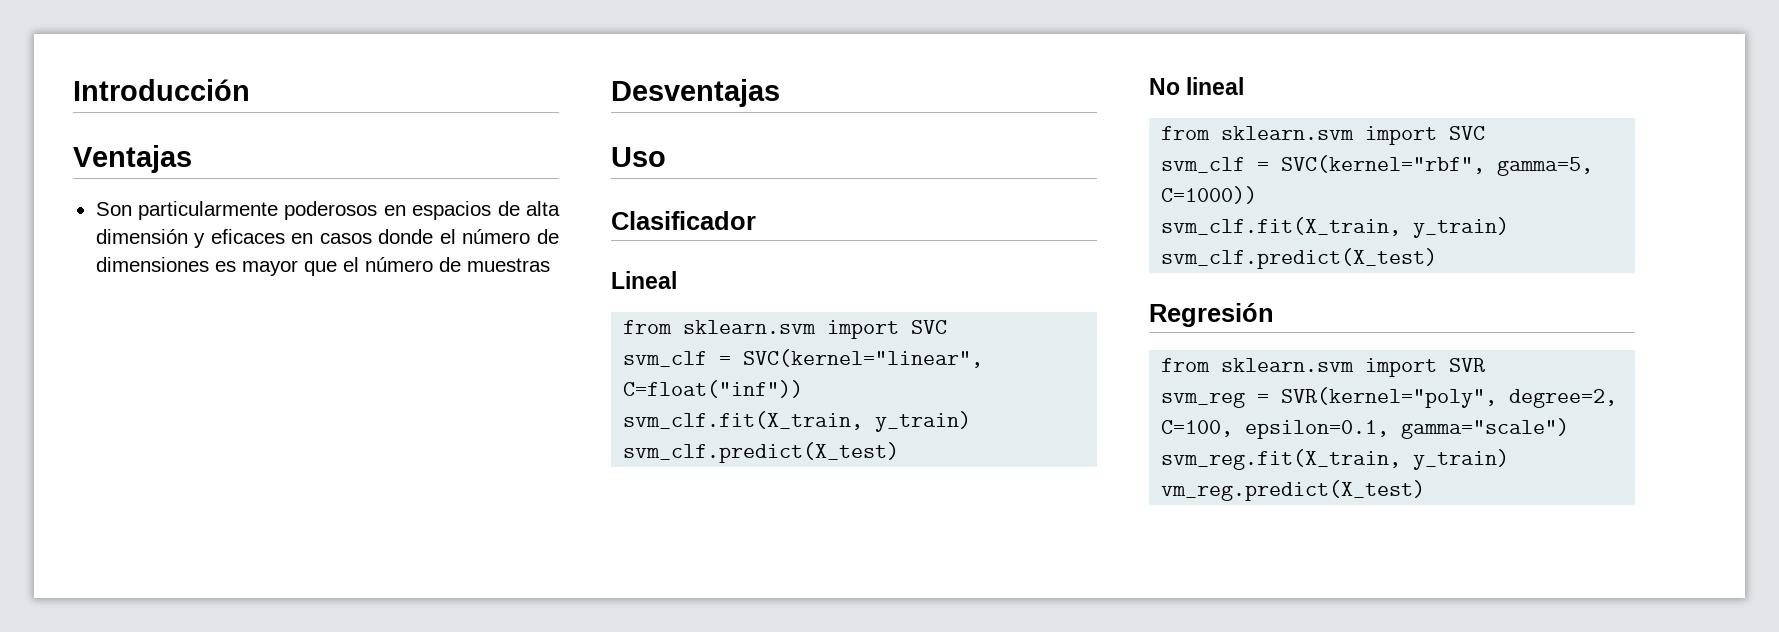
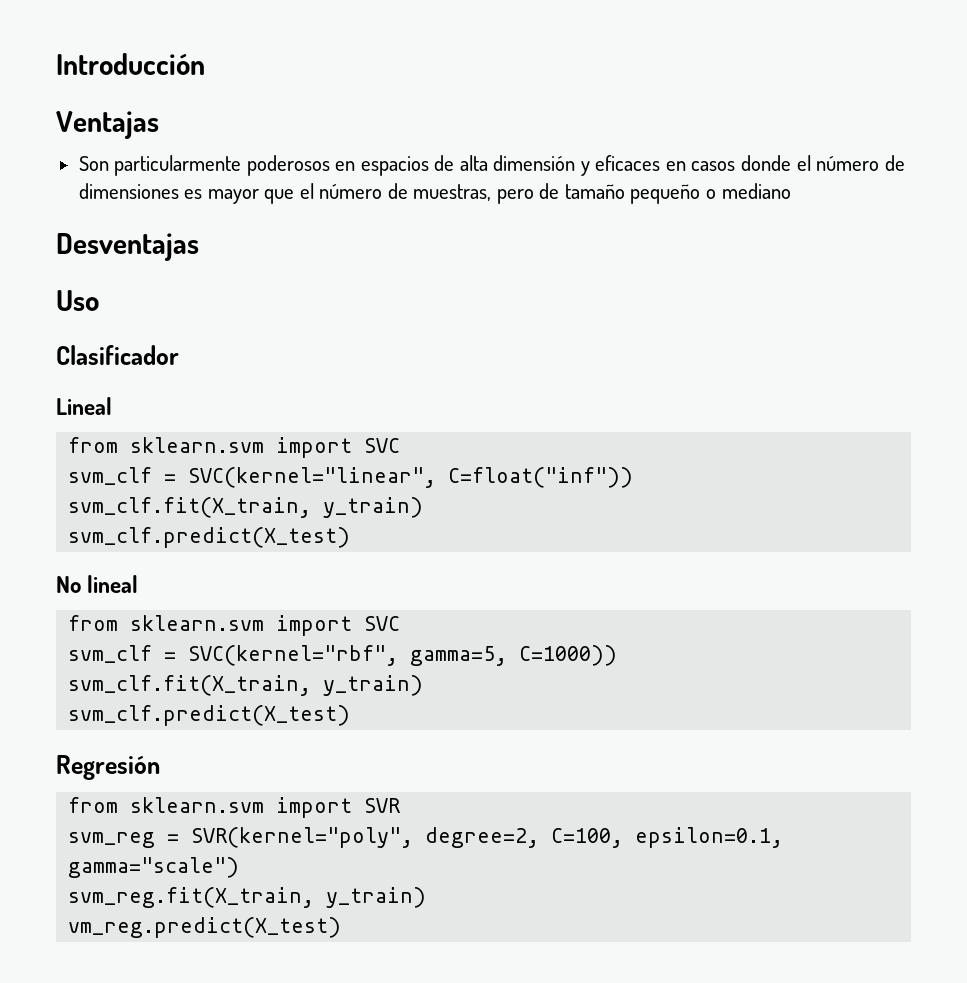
[466,258,550,272] muestras -> [413,183,791,204] muestras, pero de tamaño pequeño o mediano

